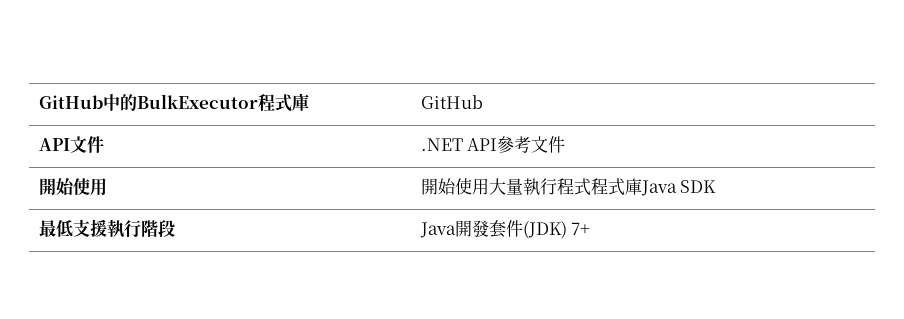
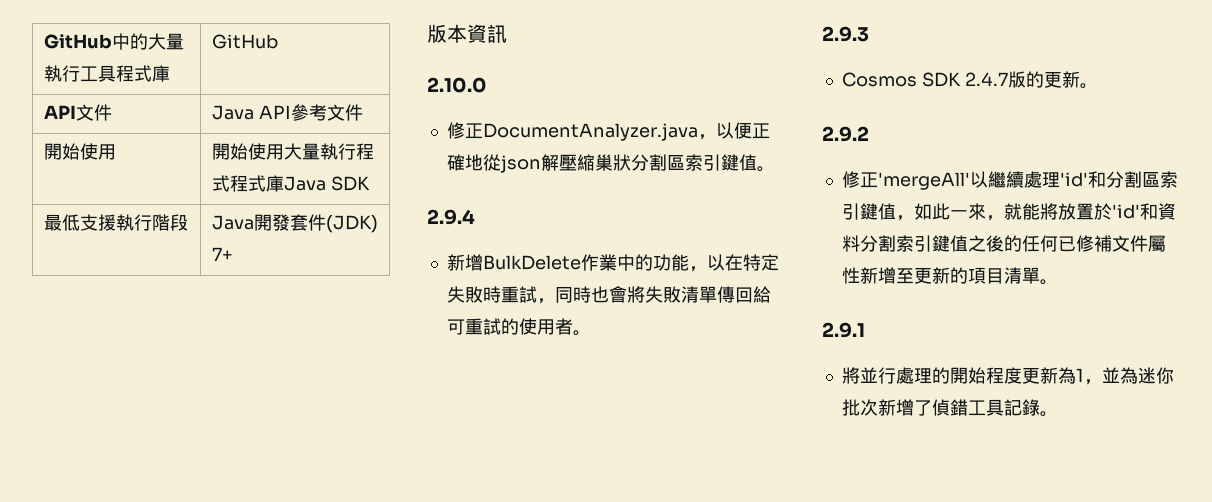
[136,94,258,109] BulkExecutor -> [147,33,184,50] [43,65,116,82] 大量執行工具
[420,138,463,151] .NET -> [211,105,254,120] Java
(591, 228) none -> [427,24,507,43] [427,77,487,93] [446,122,770,141] [446,154,775,173] [427,209,475,225] [446,254,779,272] [446,286,771,304] [446,318,591,336] [822,26,869,42] [841,71,1098,89] [822,126,869,142] [841,171,1178,190] [841,203,1176,221] [841,235,1166,252] [841,267,1058,285] [822,322,865,338] [841,367,1174,385] [841,399,1058,417] // 版本資訊 // 2.10.0 // 修正DocumentAnalyzer.java，以便正確地從json解壓縮巢狀分割區索引鍵值。 // 2.9.4 // 新增BulkDelete作業中的功能，以在特定失敗時重試，同時也會將失敗清單傳回給可重試的使用者。 // 2.9.3 // Cosmos SDK 2.4.7版的更新。 // 2.9.2 // 修正'mergeAll'以繼續處理'id'和分割區索引鍵值，如此一來，就能將放置於'id'和資料分割索引鍵值之後的任何已修補文件屬性新增至更新的項目清單。 // 2.9.1 // 將並行處理的開始程度更新為1，並為迷你批次新增了偵錯工具記錄。

